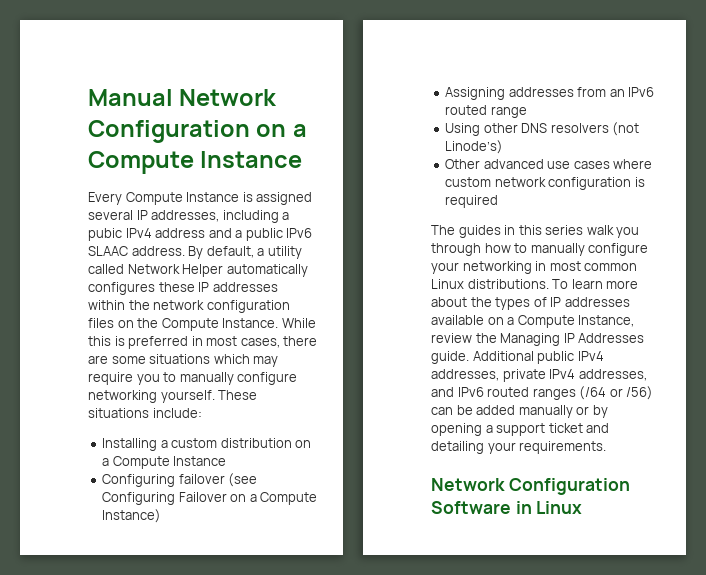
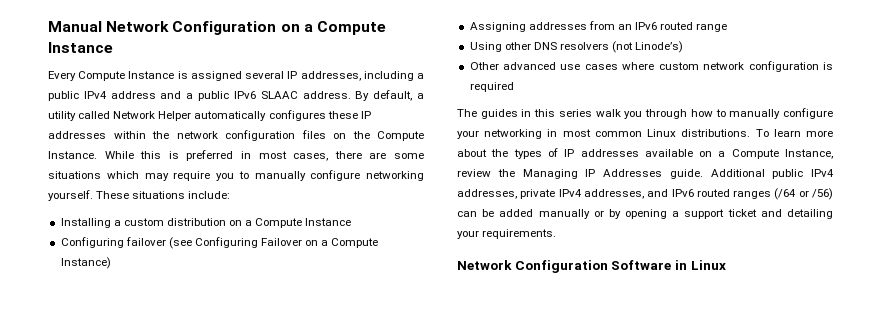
[88,228,122,241] pubic -> [48,91,79,101] public

